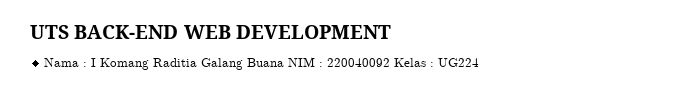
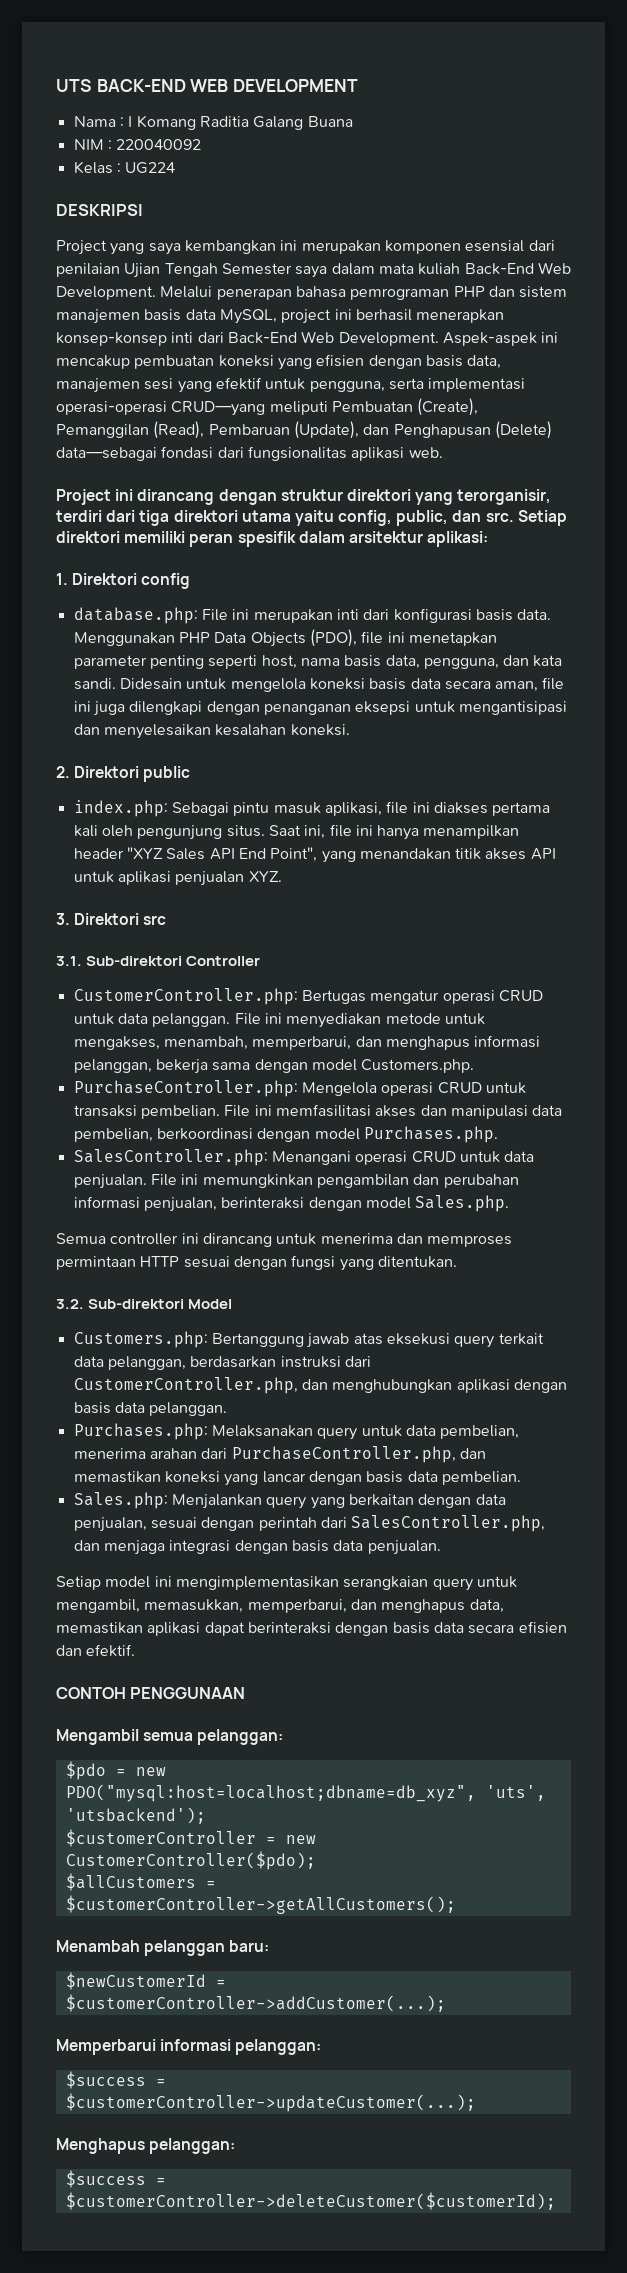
(285, 62) none -> (353, 121) //
(391, 62) none -> (202, 144) //
(480, 62) none -> [56,204,143,216] [56,240,555,255] [56,262,571,278] [56,286,568,300] [56,309,505,324] [56,331,559,346] [56,354,502,370] [56,377,526,393] [56,398,479,416] [56,421,552,439] [56,446,443,461] [56,489,552,505] [56,510,567,526] [56,531,489,547] [56,573,191,589] [73,607,552,624] [73,629,497,647] [73,655,563,669] [73,677,565,692] [73,701,567,716] [73,724,350,739] [56,766,191,782] [73,800,551,817] [73,824,520,840] [73,847,556,863] [73,871,282,886] [56,913,167,925] [56,956,261,966] [73,988,543,1005] [73,1013,485,1028] [73,1035,541,1050] [73,1059,475,1074] [73,1080,526,1097] [73,1104,563,1119] [73,1126,498,1143] [73,1149,535,1166] [73,1174,519,1189] [73,1195,510,1212] [56,1233,513,1247] [56,1255,457,1271] [56,1299,233,1309] [73,1331,544,1348] [73,1356,371,1370] [73,1377,567,1394] [73,1402,228,1416] [73,1423,520,1440] [73,1446,486,1463] [73,1471,521,1486] [73,1492,506,1509] [73,1515,546,1532] [73,1540,441,1555] [56,1576,517,1591] [56,1599,504,1613] [56,1621,567,1636] [56,1644,136,1657] [56,1687,246,1699] [56,1729,284,1745] [65,1761,166,1780] [65,1784,546,1802] [65,1807,206,1824] [65,1829,316,1847] [65,1851,316,1870] [65,1873,216,1891] [65,1895,456,1914] [56,1940,270,1956] [65,1972,226,1990] [65,1994,446,2012] [56,2039,322,2055] [65,2071,166,2089] [65,2093,476,2112] [56,2138,236,2154] [65,2170,166,2188] [65,2192,556,2210] // DESKRIPSI // Project yang saya kembangkan ini merupakan komponen esensial dari penilaian Ujian Tengah Semester saya dalam mata kuliah Back-End Web Development. Melalui penerapan bahasa pemrograman PHP dan sistem manajemen basis data MySQL, project ini berhasil menerapkan konsep-konsep inti dari Back-End Web Development. Aspek-aspek ini mencakup pembuatan koneksi yang efisien dengan basis data, manajemen sesi yang efektif untuk pengguna, serta implementasi operasi-operasi CRUD—yang meliputi Pembuatan (Create), Pemanggilan (Read), Pembaruan (Update), dan Penghapusan (Delete) data—sebagai fondasi dari fungsionalitas aplikasi web. // Project ini dirancang dengan struktur direktori yang terorganisir, terdiri dari tiga direktori utama yaitu config, public, dan src. Setiap direktori memiliki peran spesifik dalam arsitektur aplikasi: // 1. Direktori config // database.php: File ini merupakan inti dari konfigurasi basis data. Menggunakan PHP Data Objects (PDO), file ini menetapkan parameter penting seperti host, nama basis data, pengguna, dan kata sandi. Didesain untuk mengelola koneksi basis data secara aman, file ini juga dilengkapi dengan penanganan eksepsi untuk mengantisipasi dan menyelesaikan kesalahan koneksi. // 2. Direktori public // index.php: Sebagai pintu masuk aplikasi, file ini diakses pertama kali oleh pengunjung situs. Saat ini, file ini hanya menampilkan header "XYZ Sales API End Point", yang menandakan titik akses API untuk aplikasi penjualan XYZ. // 3. Direktori src // 3.1. Sub-direktori Controller // CustomerController.php: Bertugas mengatur operasi CRUD untuk data pelanggan. File ini menyediakan metode untuk mengakses, menambah, memperbarui, dan menghapus informasi pelanggan, bekerja sama dengan model Customers.php. // PurchaseController.php: Mengelola operasi CRUD untuk transaksi pembelian. File ini memfasilitasi akses dan manipulasi data pembelian, berkoordinasi dengan model Purchases.php. // SalesController.php: Menangani operasi CRUD untuk data penjualan. File ini memungkinkan pengambilan dan perubahan informasi penjualan, berinteraksi dengan model Sales.php. // Semua controller ini dirancang untuk menerima dan memproses permintaan HTTP sesuai dengan fungsi yang ditentukan. // 3.2. Sub-direktori Model // Customers.php: Bertanggung jawab atas eksekusi query terkait data pelanggan, berdasarkan instruksi dari CustomerController.php, dan menghubungkan aplikasi dengan basis data pelanggan. // Purchases.php: Melaksanakan query untuk data pembelian, menerima arahan dari PurchaseController.php, dan memastikan koneksi yang lancar dengan basis data pembelian. // Sales.php: Menjalankan query yang berkaitan dengan data penjualan, sesuai dengan perintah dari SalesController.php, dan menjaga integrasi dengan basis data penjualan. // Setiap model ini mengimplementasikan serangkaian query untuk mengambil, memasukkan, memperbarui, dan menghapus data, memastikan aplikasi dapat berinteraksi dengan basis data secara efisien dan efektif. // CONTOH PENGGUNAAN // Mengambil semua pelanggan: // $pdo = new PDO("mysql:host=localhost;dbname=db_xyz", 'uts', 'utsbackend'); // $customerController = new CustomerController($pdo); // $allCustomers = $customerController->getAllCustomers(); // Menambah pelanggan baru: // $newCustomerId = $customerController->addCustomer(...); // Memperbarui informasi pelanggan: // $success = $customerController->updateCustomer(...); // Menghapus pelanggan: // $success = $customerController->deleteCustomer($customerId);

